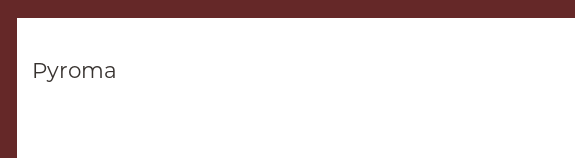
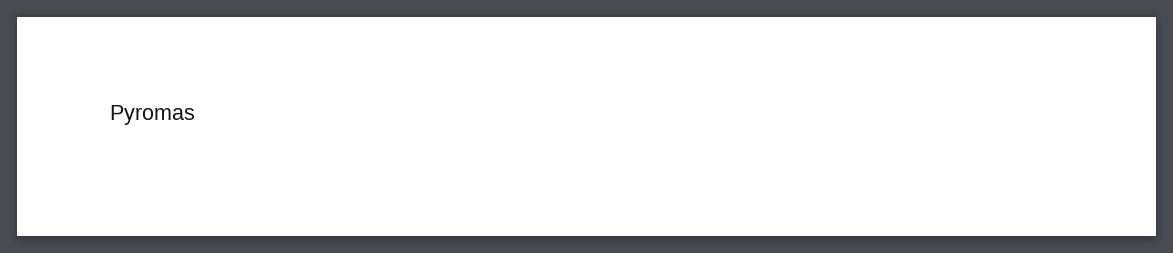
[32,63,117,82] Pyroma -> [110,105,195,125] Pyromas

